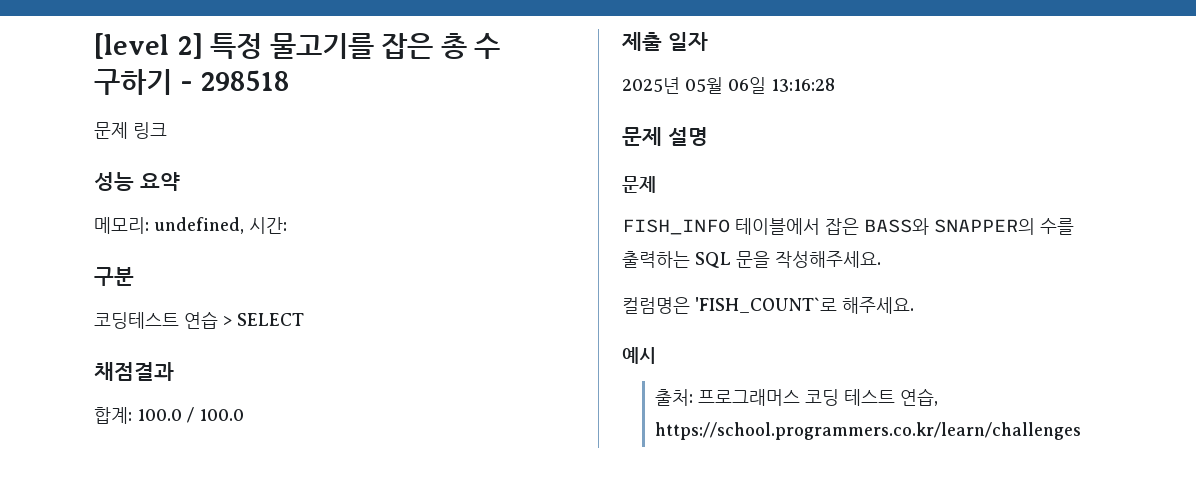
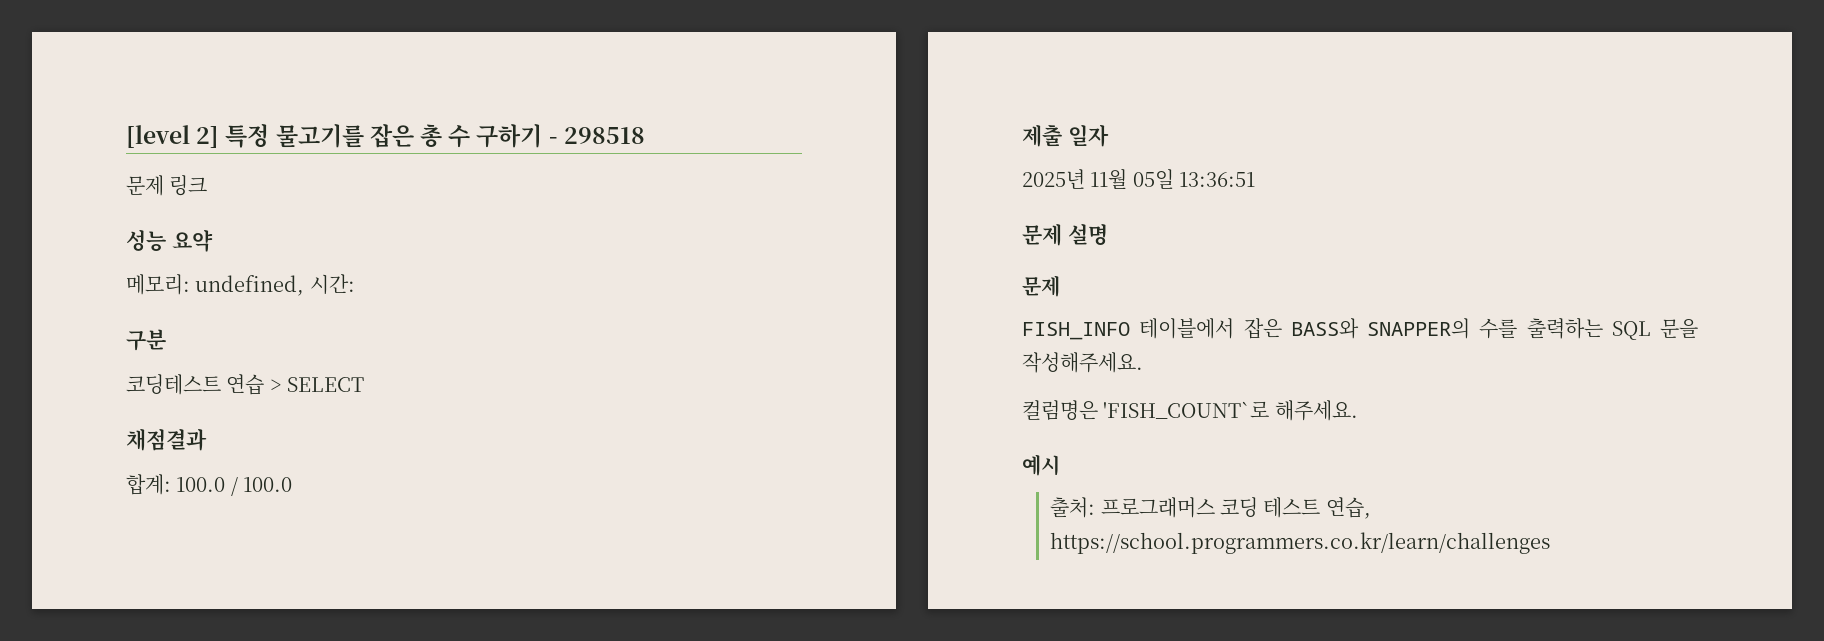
[685,77,835,94] 05월 06일 13:16:28 -> [1090,168,1256,189] 11월 05일 13:36:51

